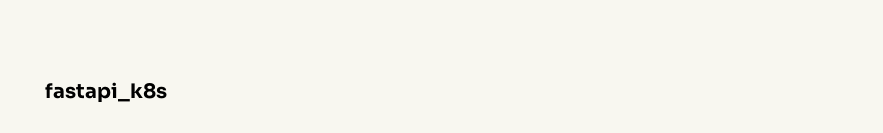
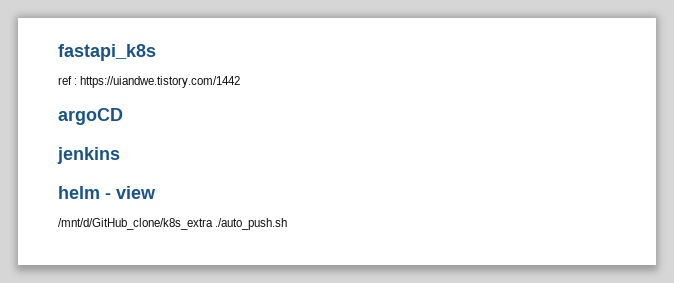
(167, 92) none -> [58,76,241,88] [58,108,123,125] [57,147,120,164] [58,186,156,199] [58,218,288,230] // ref : https://uiandwe.tistory.com/1442 // argoCD // jenkins // helm - view // /mnt/d/GitHub_clone/k8s_extra ./auto_push.sh

